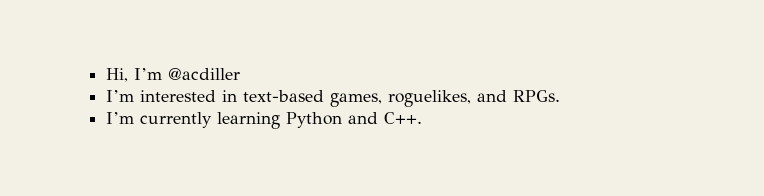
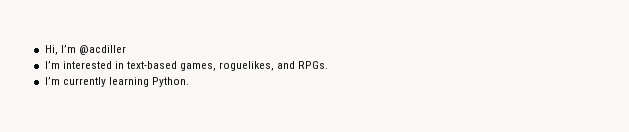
[286,112,423,128] Python and C++. -> [151,77,189,87] Python.

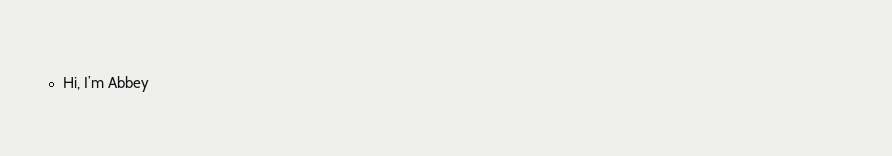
[78,45,126,55] [44,61,329,71] [44,77,189,87] @acdiller // I’m interested in text-based games, roguelikes, and RPGs. // I’m currently learning Python. -> [107,76,149,92] Abbey

